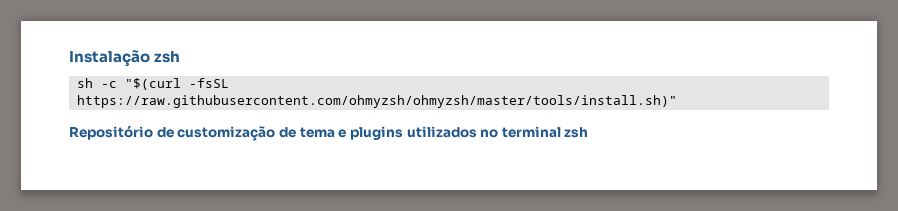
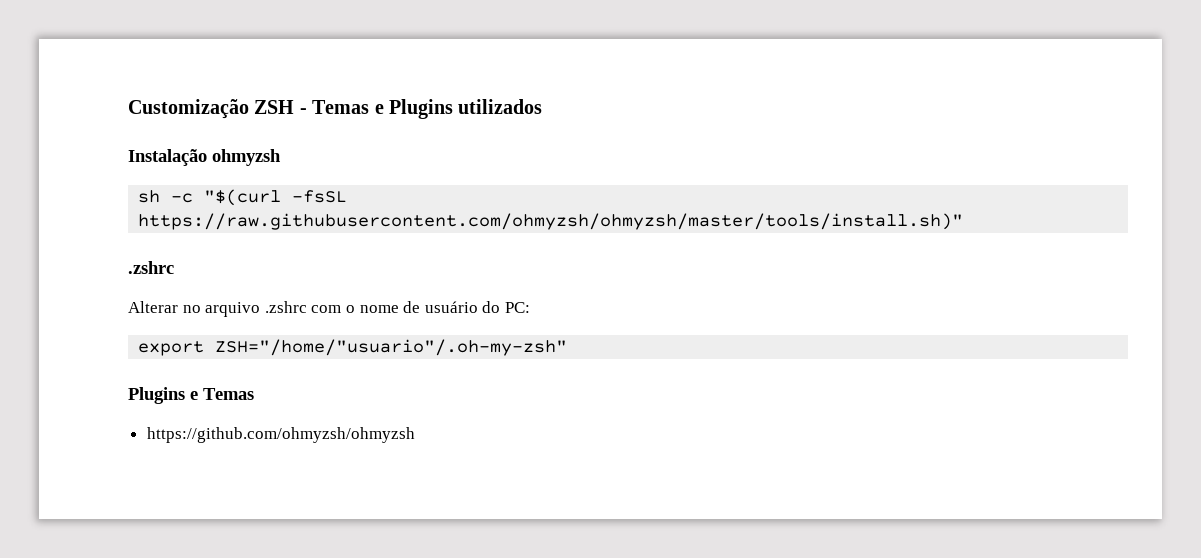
[69,50,181,67] Instalação zsh -> [128,99,543,119] [128,149,281,166] Customização ZSH - Temas e Plugins utilizados // Instalação ohmyzsh
[69,125,589,141] Repositório de customização de tema e plugins utilizados no terminal zsh -> [128,261,174,274] [128,301,530,317] [138,339,568,356] [128,387,254,404] [146,427,415,443] .zshrc // Alterar no arquivo .zshrc com o nome de usuário do PC: // export ZSH="/home/"usuario"/.oh-my-zsh" // Plugins e Temas // https://github.com/ohmyzsh/ohmyzsh

